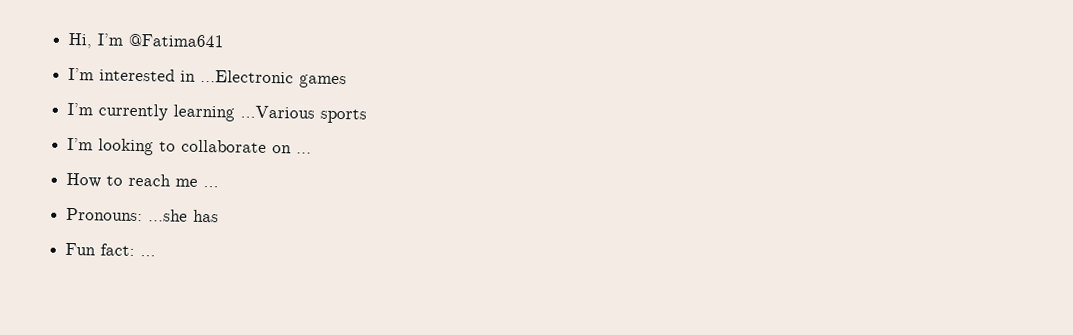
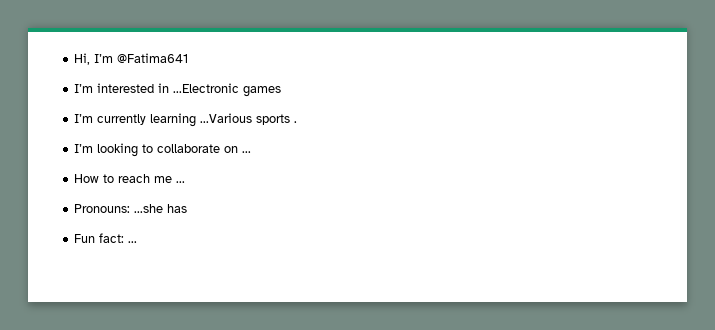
(368, 116) none -> [294,121,298,123] .

